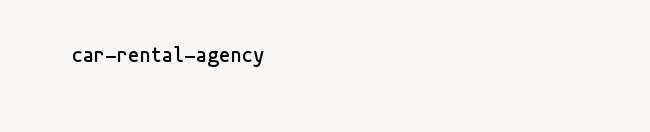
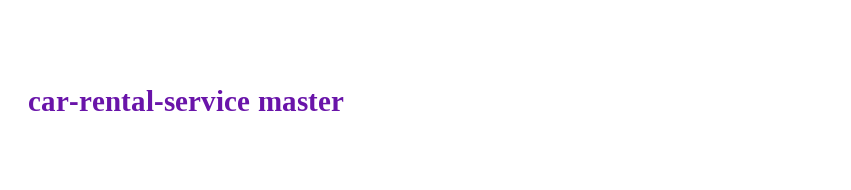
[72,46,265,67] car-rental-agency -> [28,90,344,111] car-rental-service master

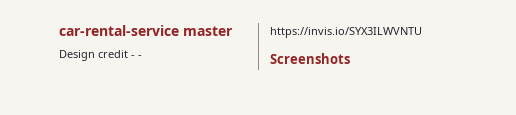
(344, 102) none -> [59,50,142,61] [270,27,422,38] [270,53,350,64] // Design credit - - https://invis.io/SYX3ILWVNTU // Screenshots

